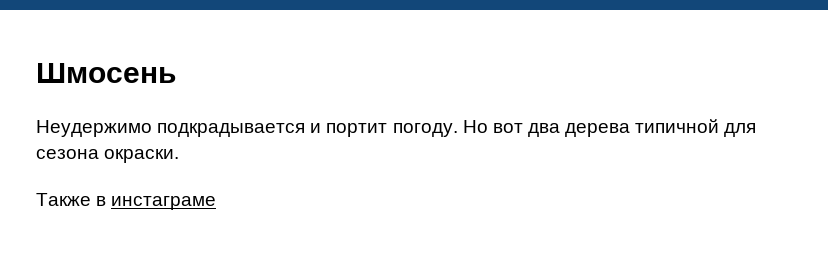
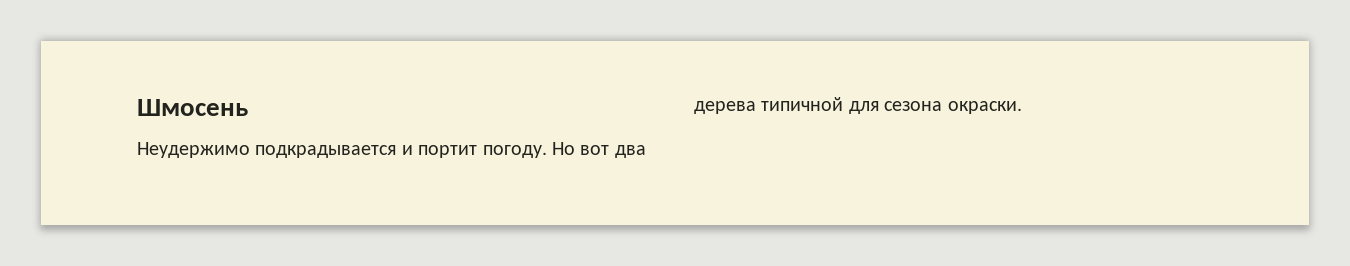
[36,193,217,210] // Также в инстаграме -> (1022, 107) none

